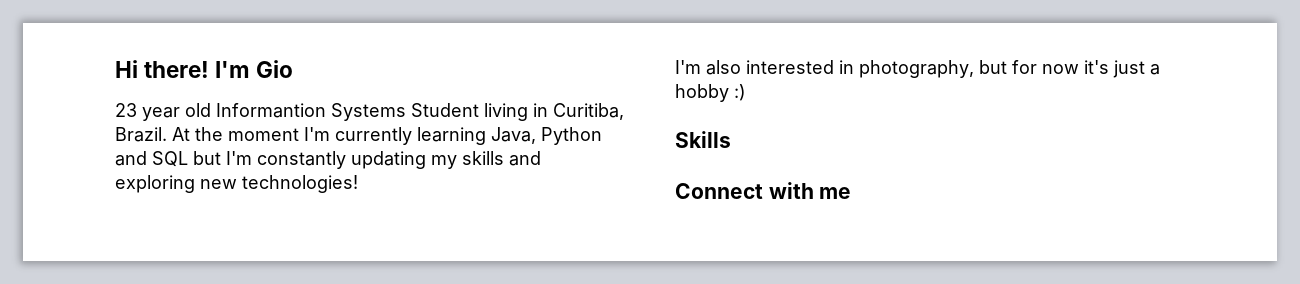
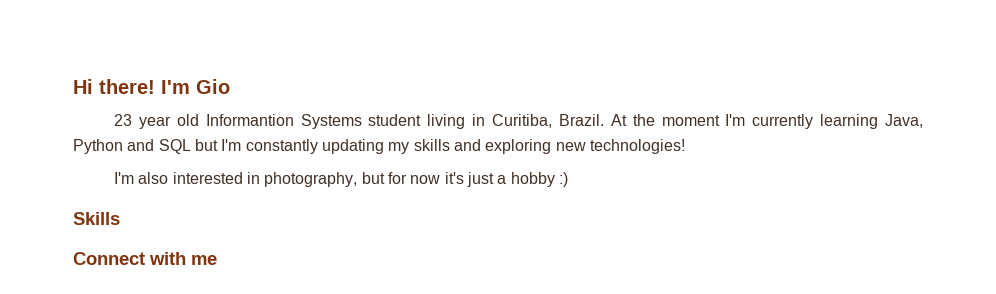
[411,103,479,117] Student -> [368,114,422,126] student

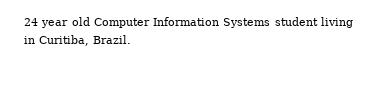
[73,79,230,94] [114,114,294,129] Hi there! I'm Gio // 23 year old Informantion -> [24,17,220,28] 24 year old Computer Information
[610,114,924,129] [73,139,685,154] [114,172,568,187] [73,212,120,225] [73,252,217,265] At the moment I'm currently learning Java, Python and SQL but I'm constantly updating my skills and exploring new technologies! // I'm also interested in photography, but for now it's just a hobby :) // Skills // Connect with me -> (131, 39) none

